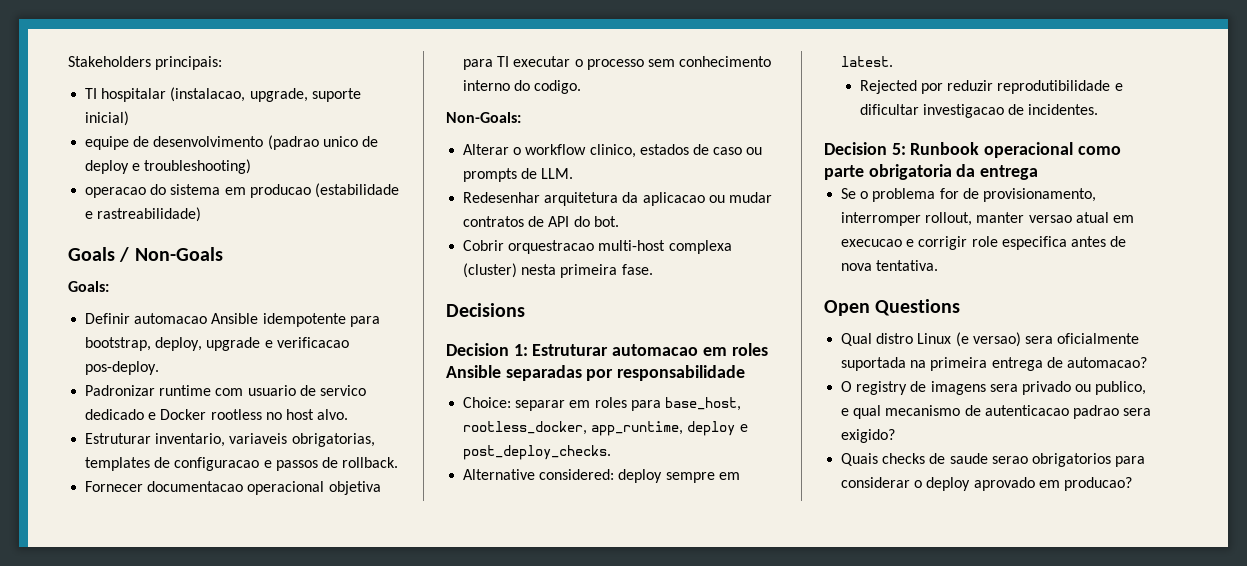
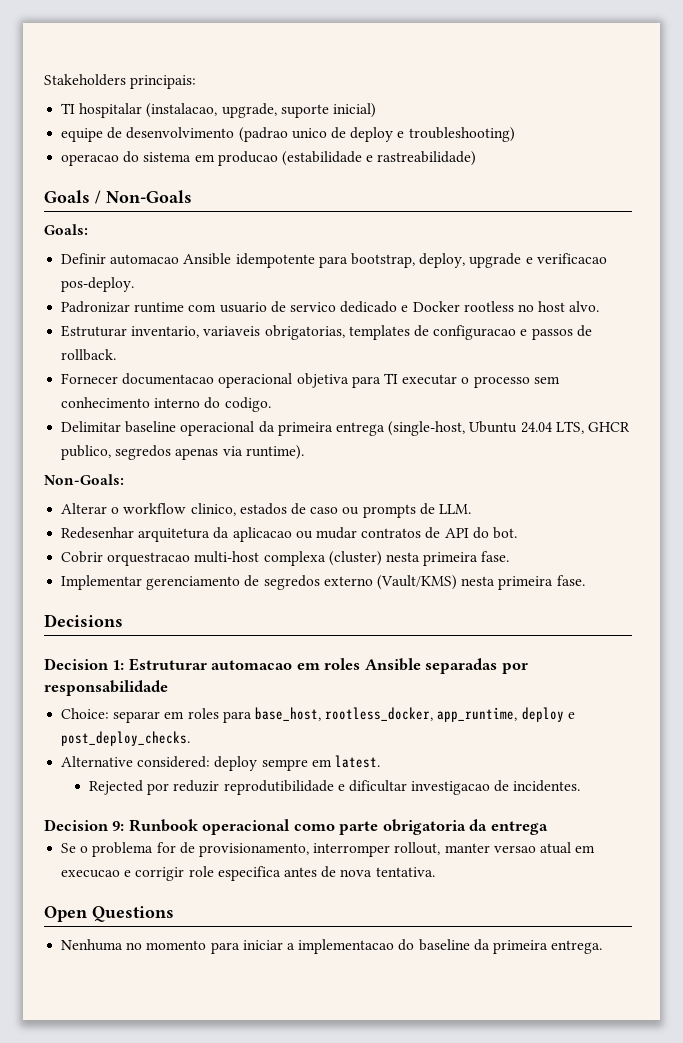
(582, 87) none -> [61,421,630,436] [61,445,304,460] // Delimitar baseline operacional da primeira entrega (single-host, Ubuntu 24.04 LTS, GHCR publico, segredos apenas via runtime).
(653, 269) none -> [61,575,585,590] // Implementar gerenciamento de segredos externo (Vault/KMS) nesta primeira fase.
[891,143,906,155] 5: -> [112,821,125,831] 9:
[841,332,1140,347] [841,357,1147,371] [841,381,1147,395] [841,405,1152,419] [841,429,896,443] [841,453,1146,467] [841,477,1132,491] Qual distro Linux (e versao) sera oficialmente suportada na primeira entrega de automacao? // O registry de imagens sera privado ou publico, e qual mecanismo de autenticacao padrao sera exigido? // Quais checks de saude serao obrigatorios para considerar o deploy aprovado em producao? -> [61,939,603,954] Nenhuma no momento para iniciar a implementacao do baseline da primeira entrega.

